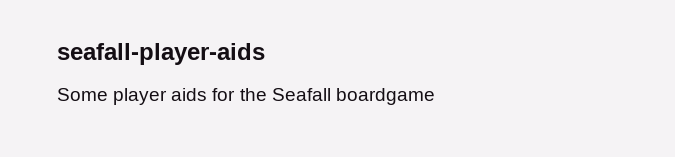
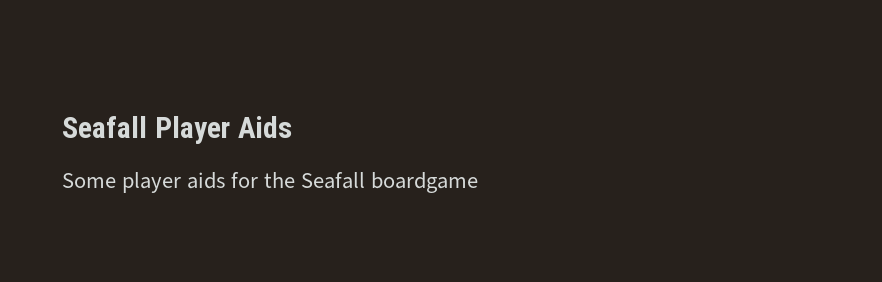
[57,43,265,65] seafall-player-aids -> [62,116,292,144] Seafall Player Aids

